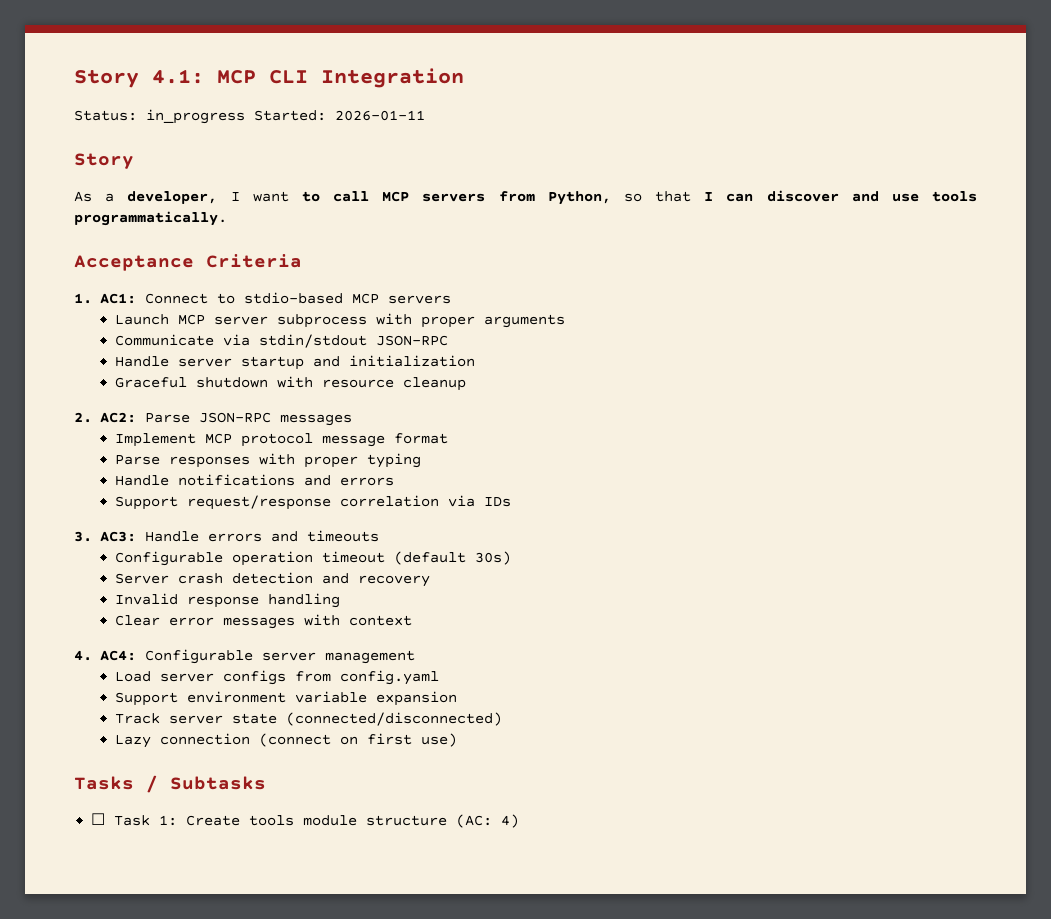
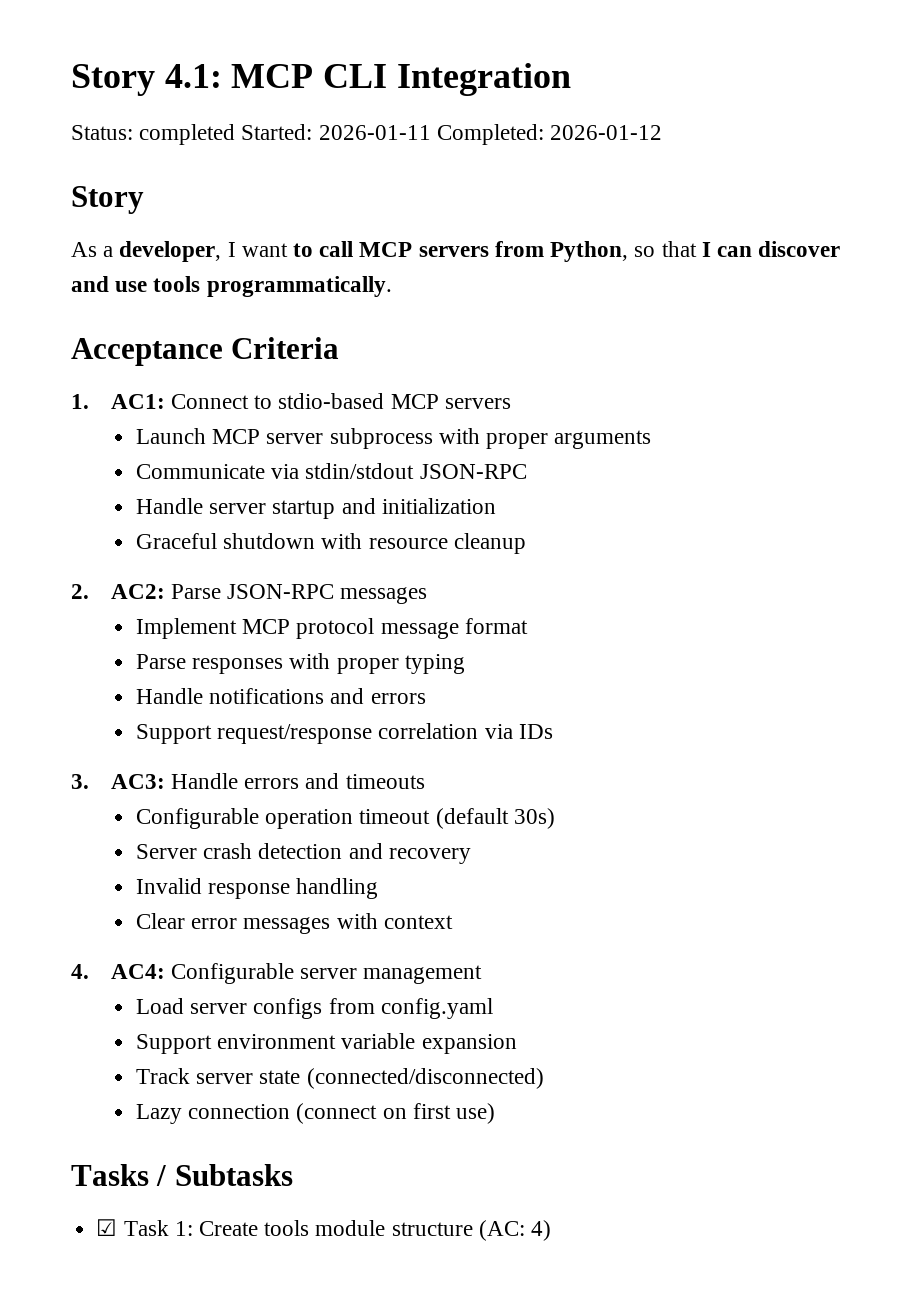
[146,109,245,124] in_progress -> [139,124,236,145] completed
(425, 115) none -> [436,124,663,145] Completed: 2026-01-12
[91,813,106,825] ☐ -> [96,1219,118,1236] ☑

